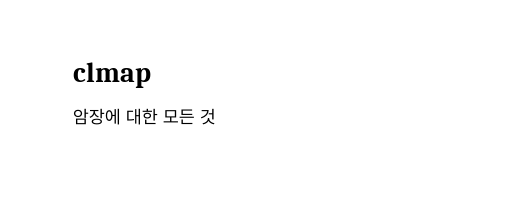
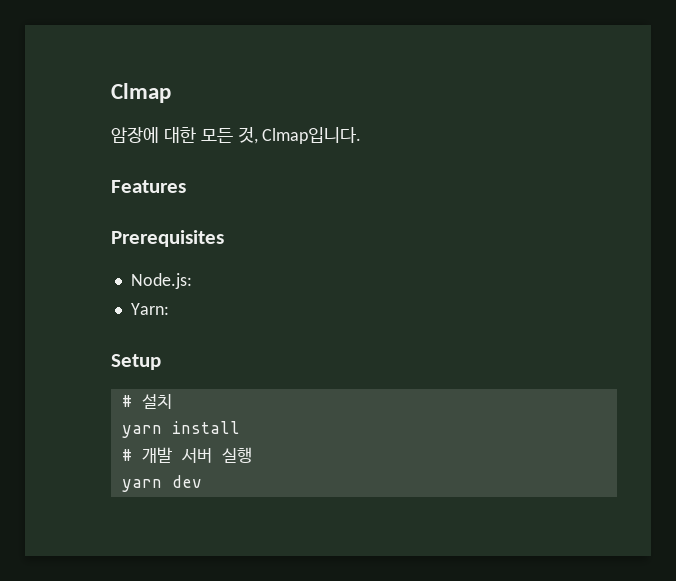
[73,62,151,88] clmap -> [111,83,171,103] Clmap
[199,108,216,125] 것 -> [237,127,362,144] [111,180,186,193] [111,230,224,247] [130,273,192,289] [130,303,169,315] [111,354,161,370] [121,394,172,409] [121,421,240,438] [121,447,252,463] [121,475,202,492] 것, Clmap입니다. // Features // Prerequisites // Node.js: // Yarn: // Setup // # 설치 // yarn install // # 개발 서버 실행 // yarn dev

